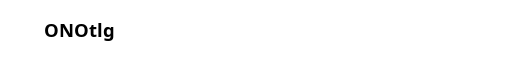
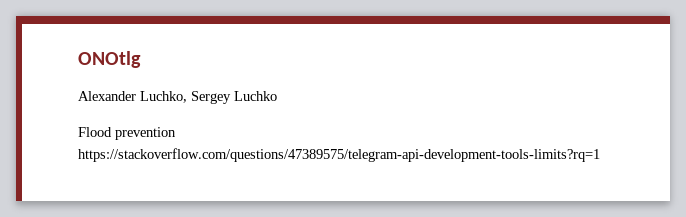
(115, 32) none -> [78,91,277,104] [78,127,176,140] [78,148,600,162] // Alexander Luchko, Sergey Luchko // Flood prevention https://stackoverflow.com/questions/47389575/telegram-api-development-tools-limits?rq=1

